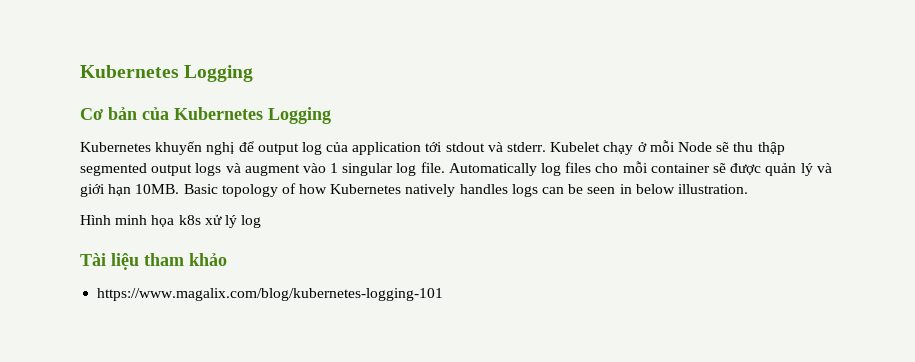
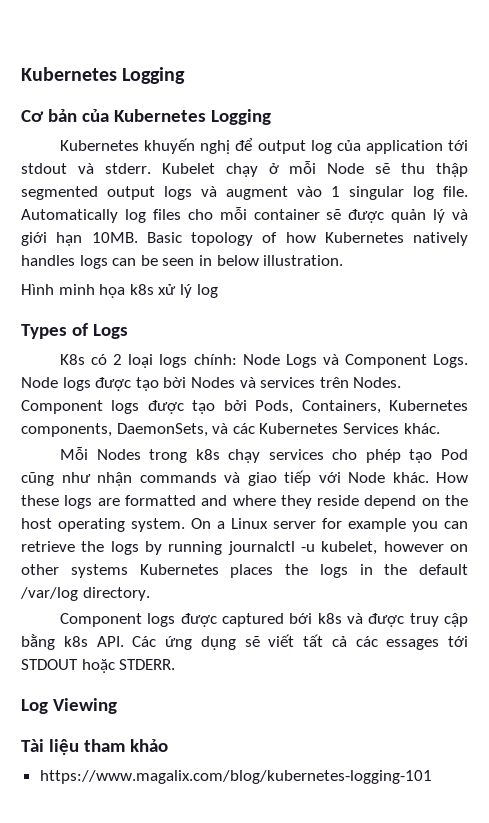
(262, 221) none -> [21,323,128,339] [60,354,469,368] [21,377,402,391] [21,400,468,414] [21,423,440,437] [60,447,468,463] [21,470,468,486] [21,495,468,509] [21,518,468,532] [21,541,468,555] [21,564,468,578] [20,587,150,601] [60,613,468,627] [21,634,468,650] [21,659,176,673] [21,698,117,714] // Types of Logs // K8s có 2 loại logs chính: Node Logs và Component Logs. Node logs được tạo bời Nodes và services trên Nodes. Component logs được tạo bởi Pods, Containers, Kubernetes components, DaemonSets, và các Kubernetes Services khác. // Mỗi Nodes trong k8s chạy services cho phép tạo Pod cũng như nhận commands và giao tiếp với Node khác. How these logs are formatted and where they reside depend on the host operating system. On a Linux server for example you can retrieve the logs by running journalctl -u kubelet, however on other systems Kubernetes places the logs in the default /var/log directory. // Component logs được captured bới k8s và được truy cập bằng k8s API. Các ứng dụng sẽ viết tất cả các essages tới STDOUT hoặc STDERR. // Log Viewing

